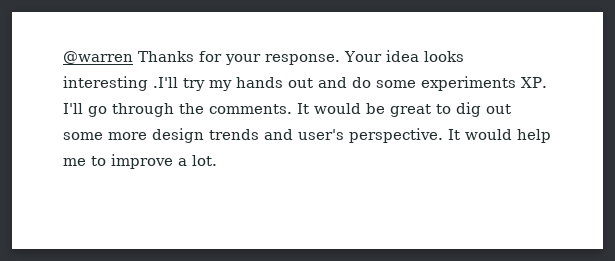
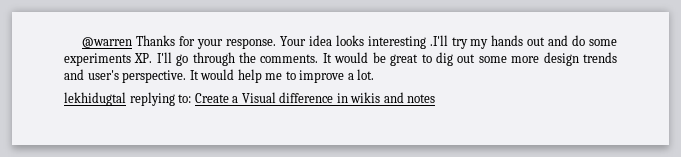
(217, 160) none -> [64,92,436,106] // lekhidugtal replying to: Create a Visual difference in wikis and notes

